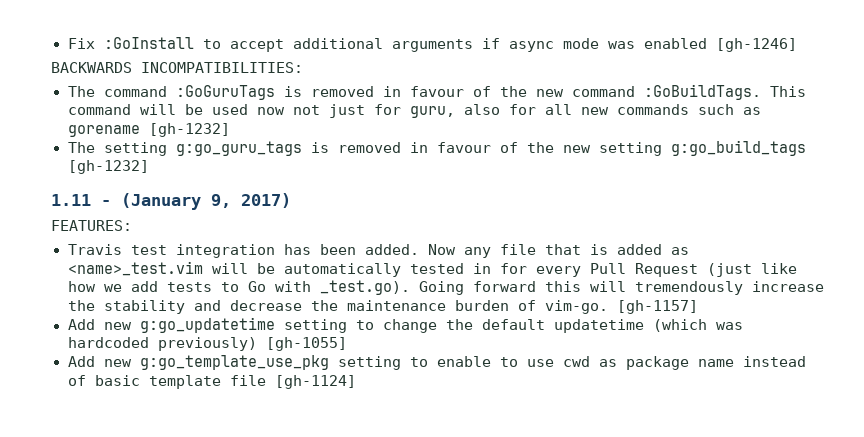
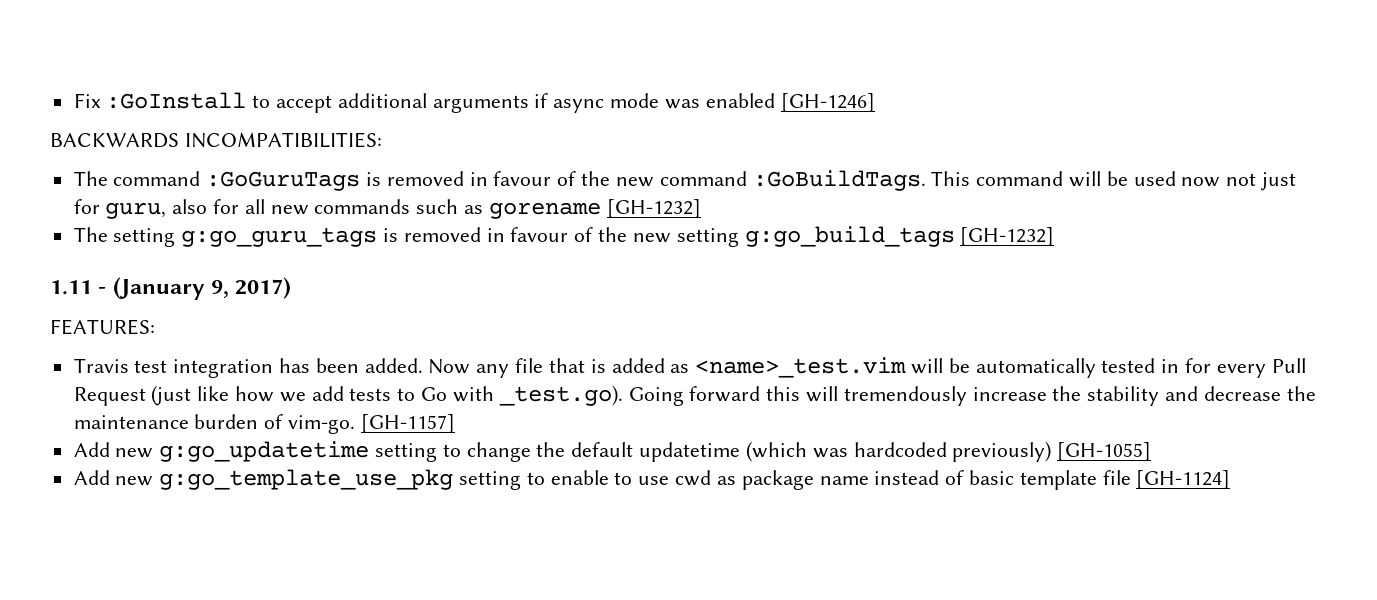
[715,38,797,52] [gh-1246] -> [780,93,875,112] [GH-1246]
[148,123,230,137] [gh-1232] -> [606,199,701,218] [GH-1232]
[67,160,149,174] [gh-1232] -> [960,227,1055,246] [GH-1232]
[616,300,698,314] [gh-1157] -> [360,414,455,433] [GH-1157]
[265,337,347,351] [gh-1055] -> [1057,442,1152,461] [GH-1055]
[274,375,356,389] [gh-1124] -> [1136,470,1231,489] [GH-1124]

